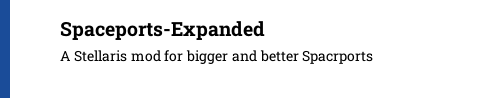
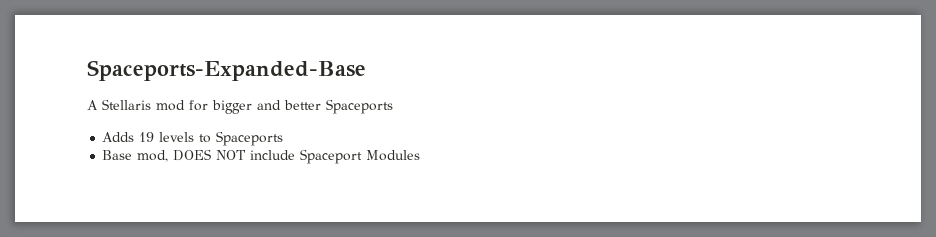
[60,21,265,40] Spaceports-Expanded -> [87,60,366,81] Spaceports-Expanded-Base
[302,50,374,64] Spacrports -> [326,99,393,114] [102,131,284,146] [102,149,421,164] Spaceports // Adds 19 levels to Spaceports // Base mod, DOES NOT include Spaceport Modules

